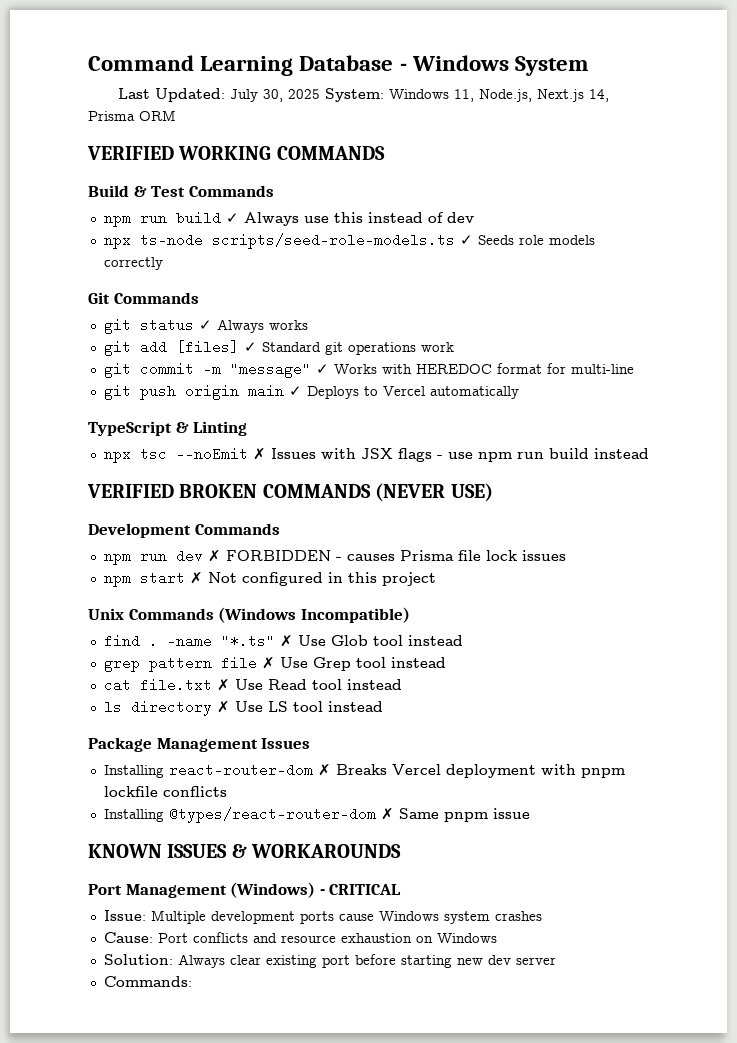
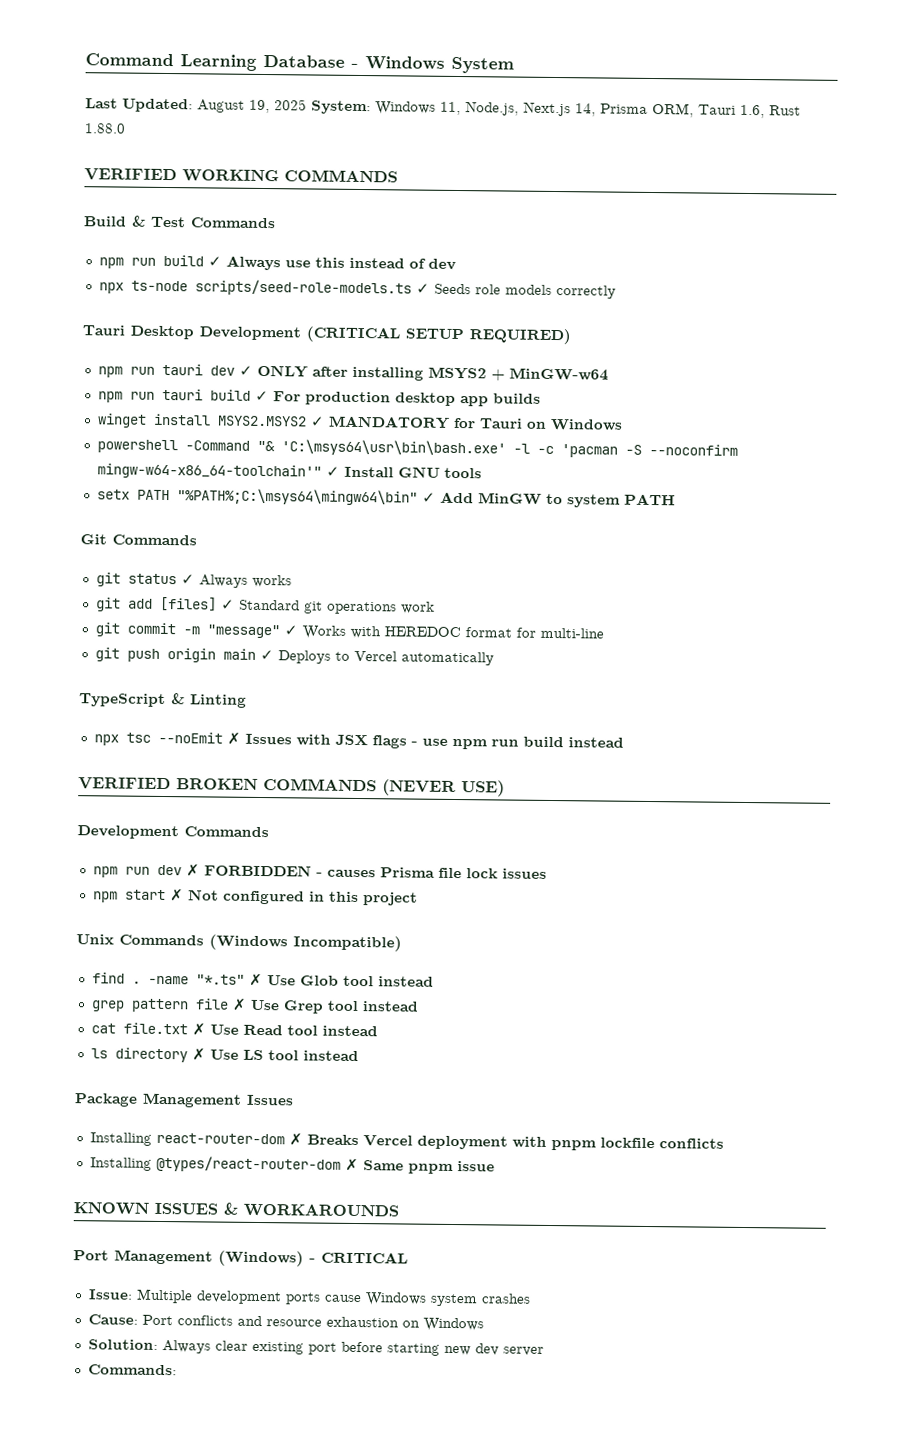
[230,89,284,102] July 30, -> [197,99,270,114] August 19,
[139,110,176,121] ORM -> [652,102,801,119] [84,123,126,134] ORM, Tauri 1.6, Rust 1.88.0
(163, 263) none -> [82,325,571,345] [97,363,609,381] [97,388,541,407] [96,413,623,431] [96,439,738,458] [96,463,482,480] [96,488,676,508] // Tauri Desktop Development (CRITICAL SETUP REQUIRED) // npm run tauri dev ✓ ONLY after installing MSYS2 + MinGW-w64 // npm run tauri build ✓ For production desktop app builds // winget install MSYS2.MSYS2 ✓ MANDATORY for Tauri on Windows // powershell -Command "& 'C:\msys64\usr\bin\bash.exe' -l -c 'pacman -S --noconfirm mingw-w64-x86_64-toolchain'" ✓ Install GNU tools // setx PATH "%PATH%;C:\msys64\mingw64\bin" ✓ Add MinGW to system PATH

